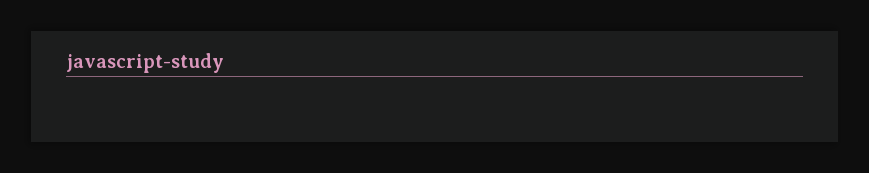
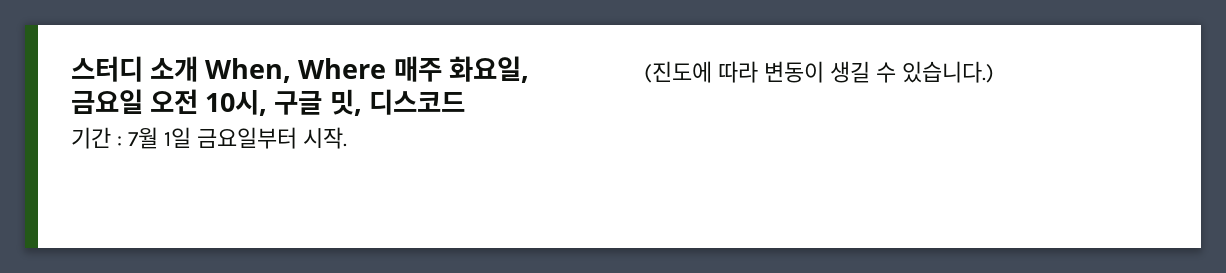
[66,53,224,73] javascript-study -> [71,56,529,83] [71,89,465,116] [71,127,347,149] [644,61,994,83] 스터디 소개 When, Where 매주 화요일, 금요일 오전 10시, 구글 밋, 디스코드 // 기간 : 7월 1일 금요일부터 시작. // (진도에 따라 변동이 생길 수 있습니다.)

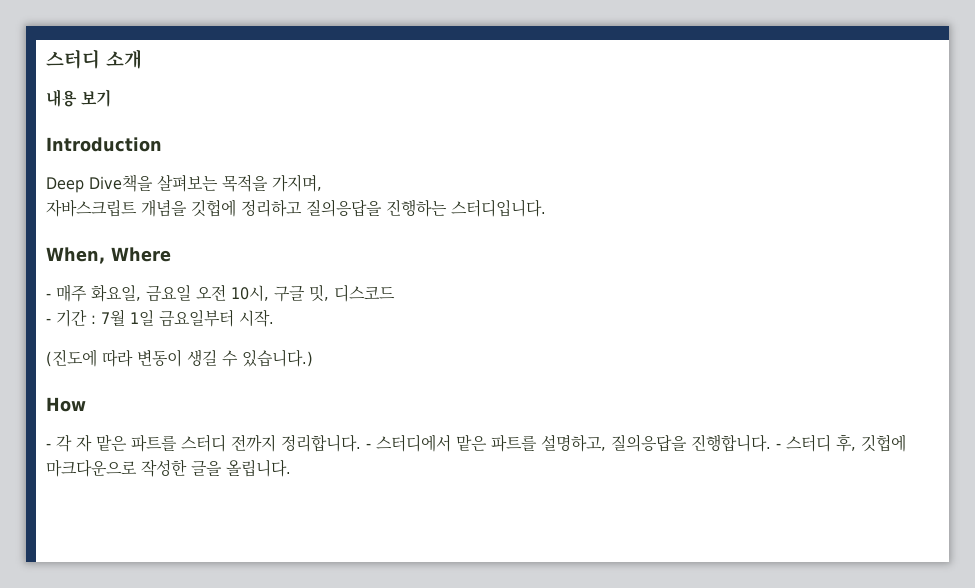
(199, 69) none -> [46,89,111,107] [46,137,162,152] [46,174,322,193] [46,199,546,217] // 내용 보기 // Introduction // Deep Dive책을 살펴보는 목적을 가지며, // 자바스크립트 개념을 깃헙에 정리하고 질의응답을 진행하는 스터디입니다. //
(387, 68) none -> [46,293,51,299] // -
(465, 102) none -> [46,318,51,324] -
(994, 72) none -> [46,397,86,412] [46,434,906,452] [46,459,291,477] // How // - 각 자 맡은 파트를 스터디 전까지 정리합니다. - 스터디에서 맡은 파트를 설명하고, 질의응답을 진행합니다. - 스터디 후, 깃헙에 마크다운으로 작성한 글을 올립니다.

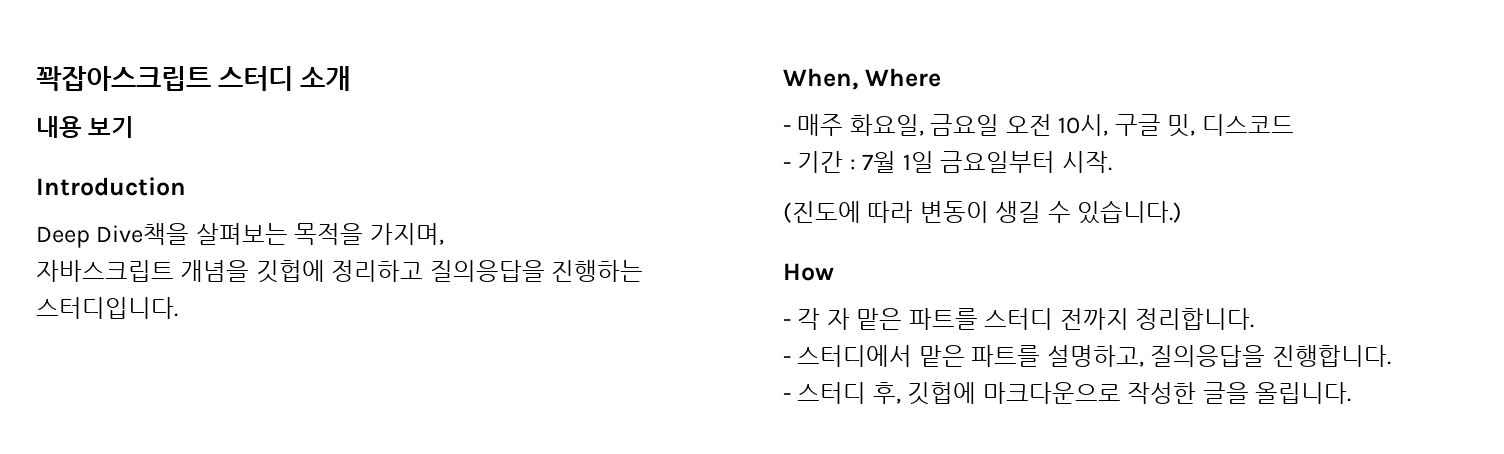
(46, 59) none -> [36,66,211,91] 꽉잡아스크립트
(361, 443) none -> (1255, 319) //
(771, 443) none -> (1391, 356) //

